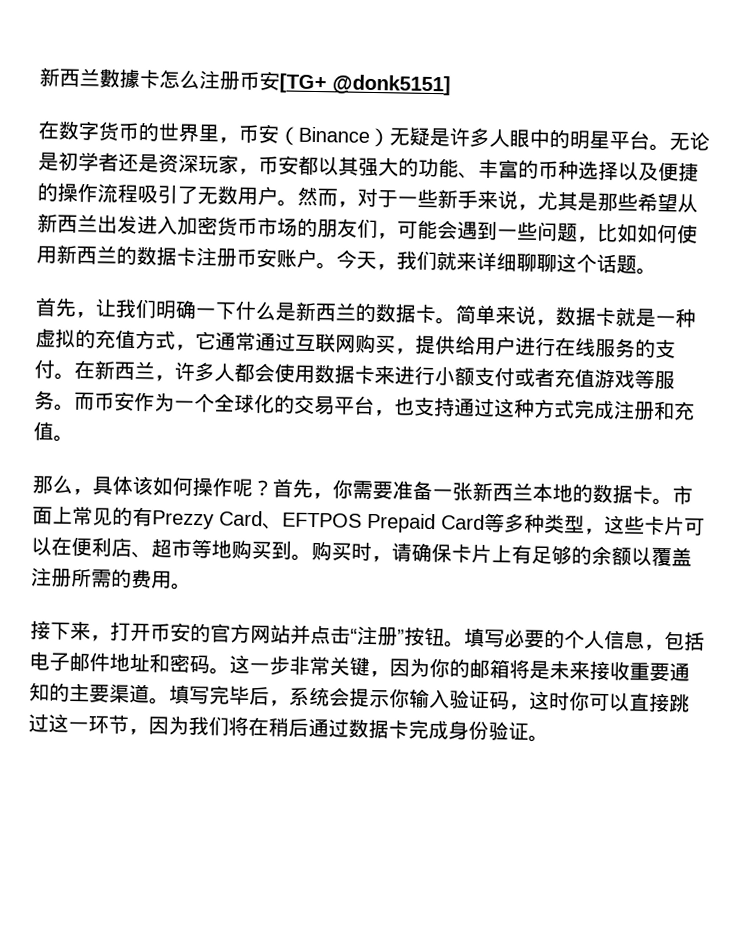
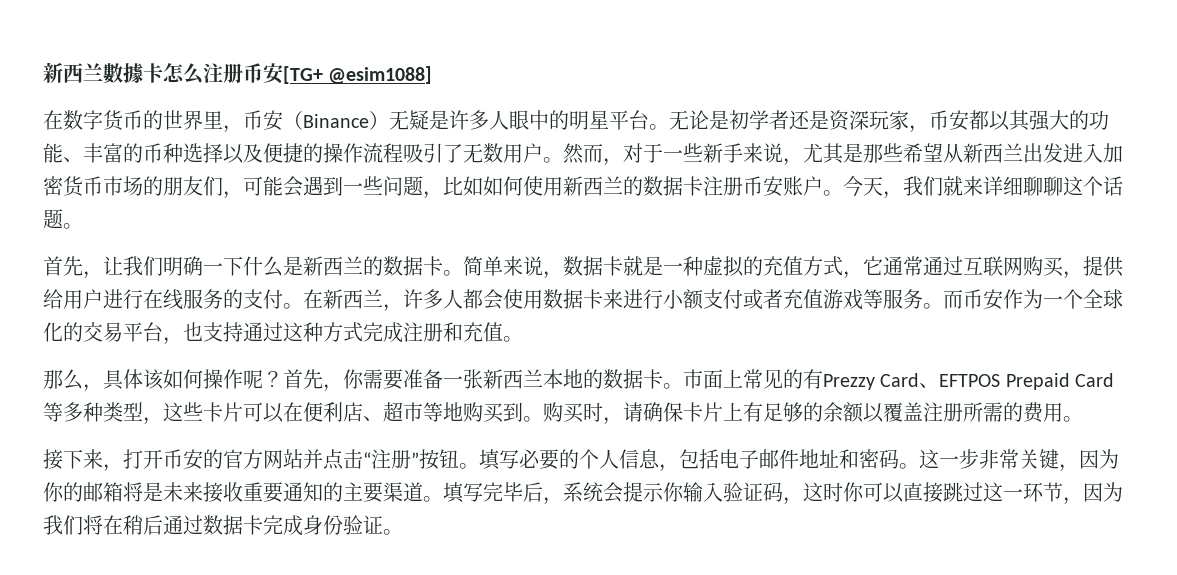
[332,74,451,96] @donk5151] -> [328,66,433,84] @esim1088]

